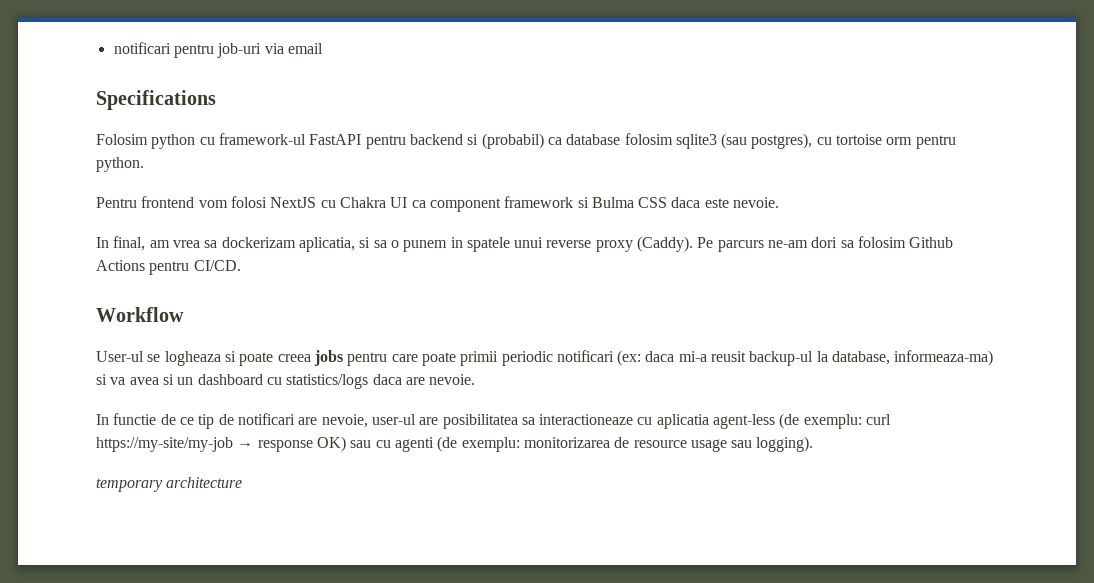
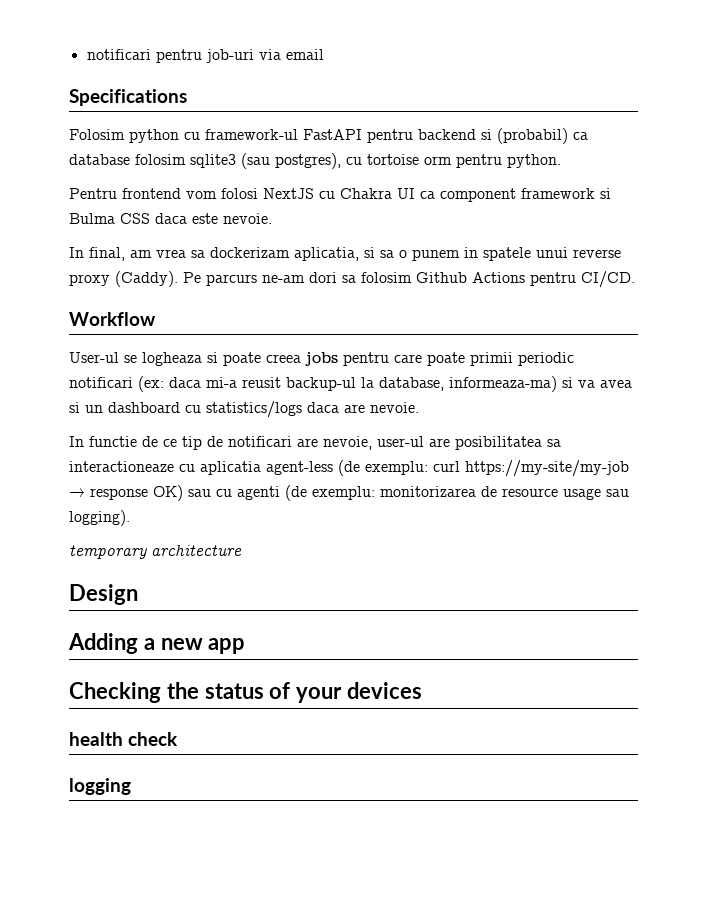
(243, 482) none -> [69,584,138,605] [68,633,246,654] [69,682,423,703] [69,732,179,746] [69,778,131,795] // Design // Adding a new app // Checking the status of your devices // health check // logging

